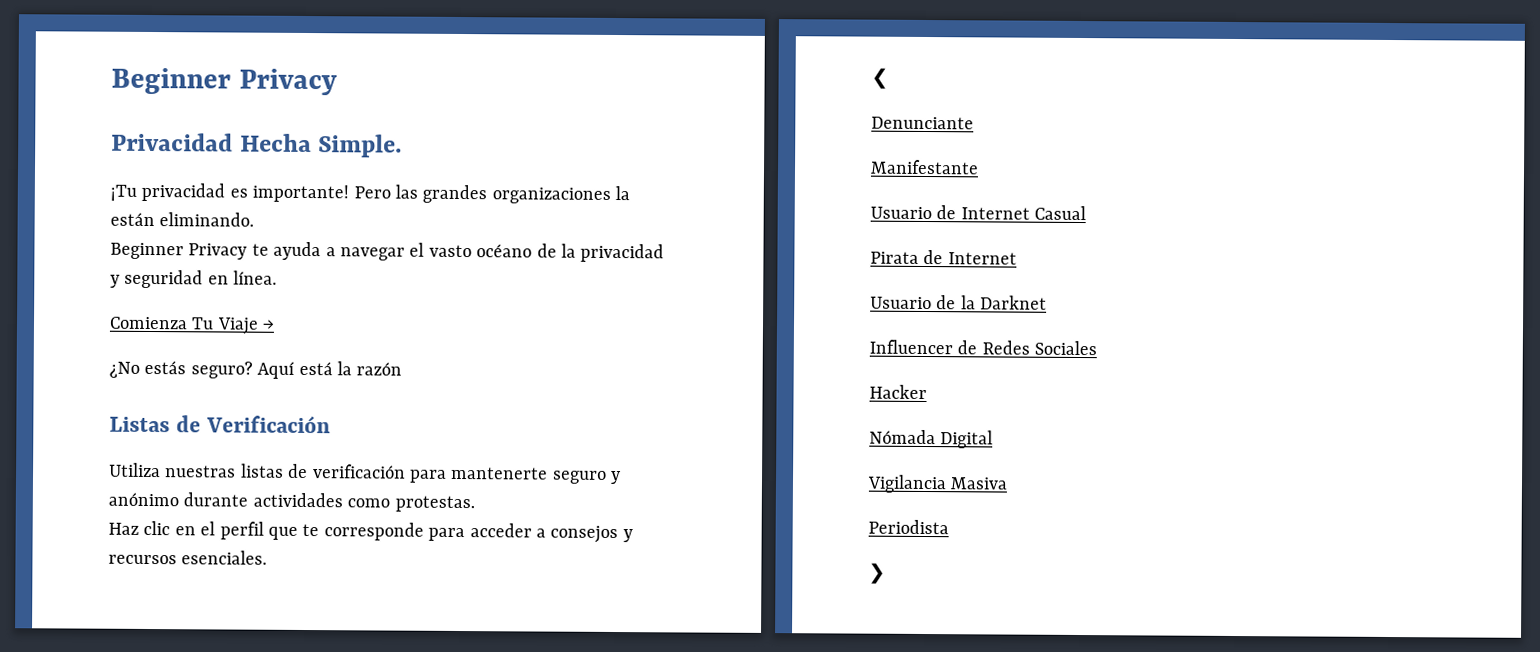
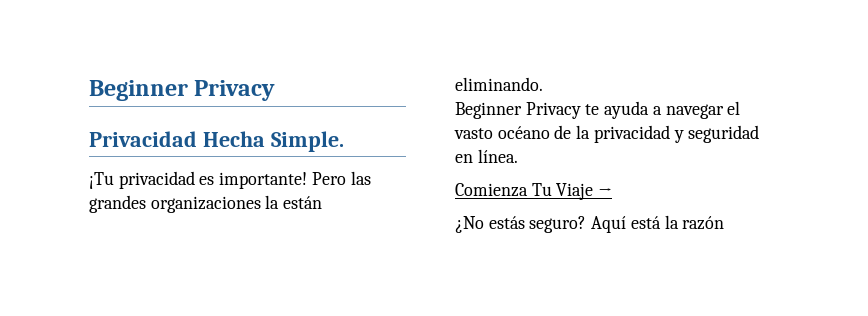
[109,415,331,434] [109,462,622,485] [108,492,475,513] [108,520,633,544] [108,550,268,565] [871,67,889,89] [871,116,974,130] [870,159,979,175] [870,205,1087,221] [870,249,1017,265] [870,295,1048,310] [869,339,1098,356] [869,384,927,400] [869,429,994,449] [867,474,1009,494] [868,519,949,535] [868,562,886,584] // Listas de Verificación // Utiliza nuestras listas de verificación para mantenerte seguro y anónimo durante actividades como protestas. // Haz clic en el perfil que te corresponde para acceder a consejos y recursos esenciales. // ❮ // Denunciante // Manifestante // Usuario de Internet Casual // Pirata de Internet // Usuario de la Darknet // Influencer de Redes Sociales // Hacker // Nómada Digital // Vigilancia Masiva // Periodista // ❯ -> (725, 223) none

